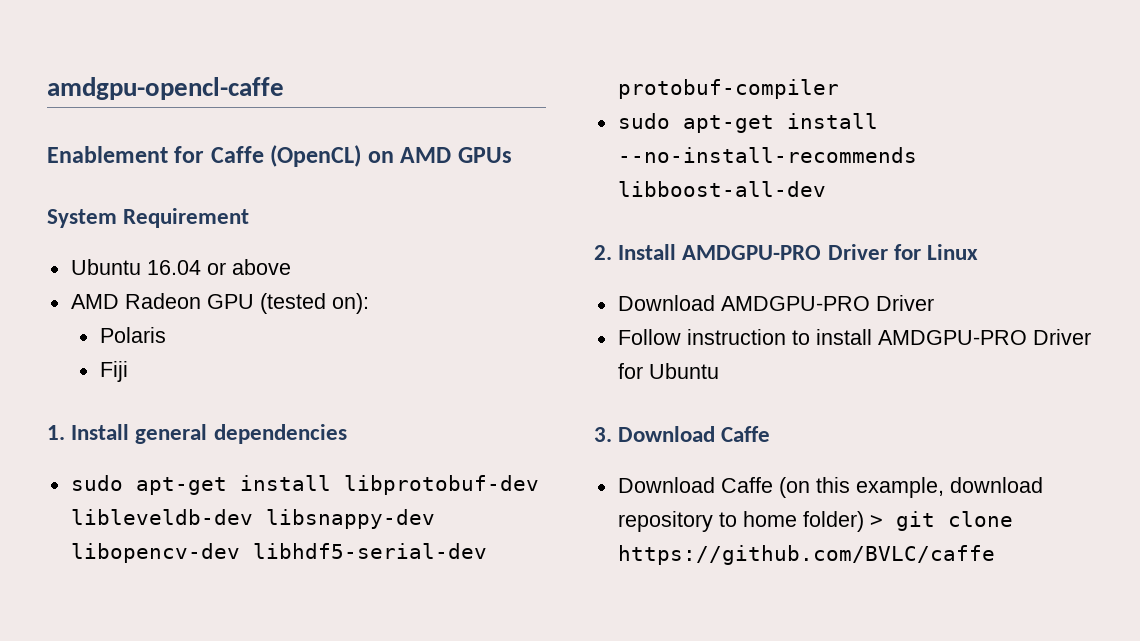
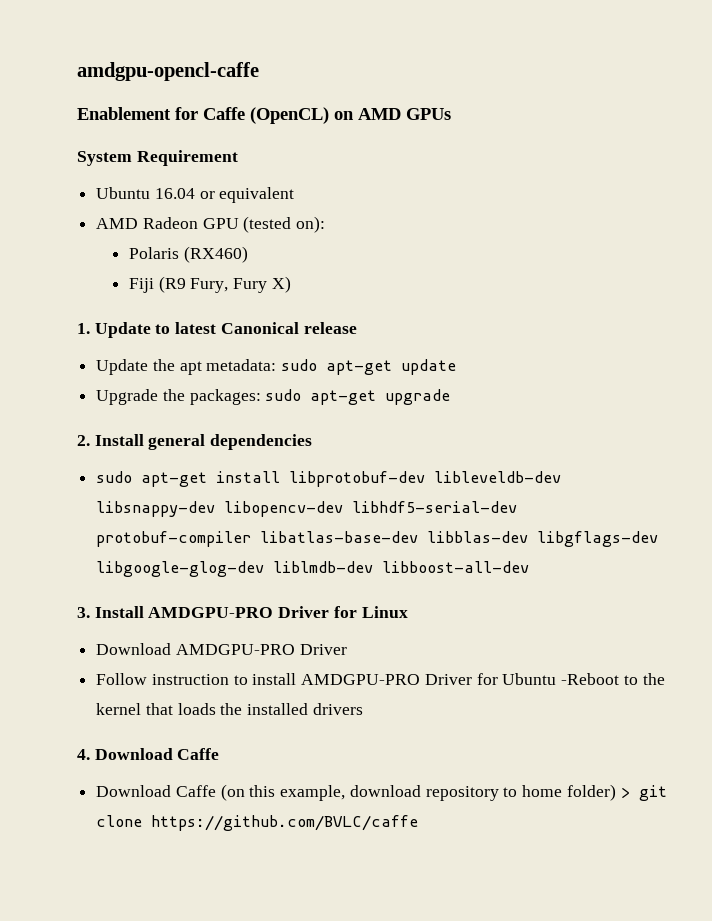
[231,259,291,275] above -> [219,187,295,203] equivalent
(166, 335) none -> [183,246,248,263] (RX460)
[47,425,65,440] // 1. -> [158,276,291,293] [77,322,357,338] [96,359,457,375] [96,389,451,405] [77,435,90,446] (R9 Fury, Fury X) // 1. Update to latest Canonical release // Update the apt metadata: sudo apt-get update // Upgrade the packages: sudo apt-get upgrade // 2.
[617,113,878,133] [617,147,917,163] // sudo apt-get install --no-install-recommends -> [260,531,659,547] [96,561,374,577] libatlas-base-dev libblas-dev libgflags-dev libgoogle-glog-dev liblmdb-dev
[594,245,612,260] 2. -> [77,607,90,618] 3.
[594,427,612,442] // 3. -> [561,673,665,685] [96,703,363,715] [77,749,90,760] -Reboot to the kernel that loads the installed drivers // 4.

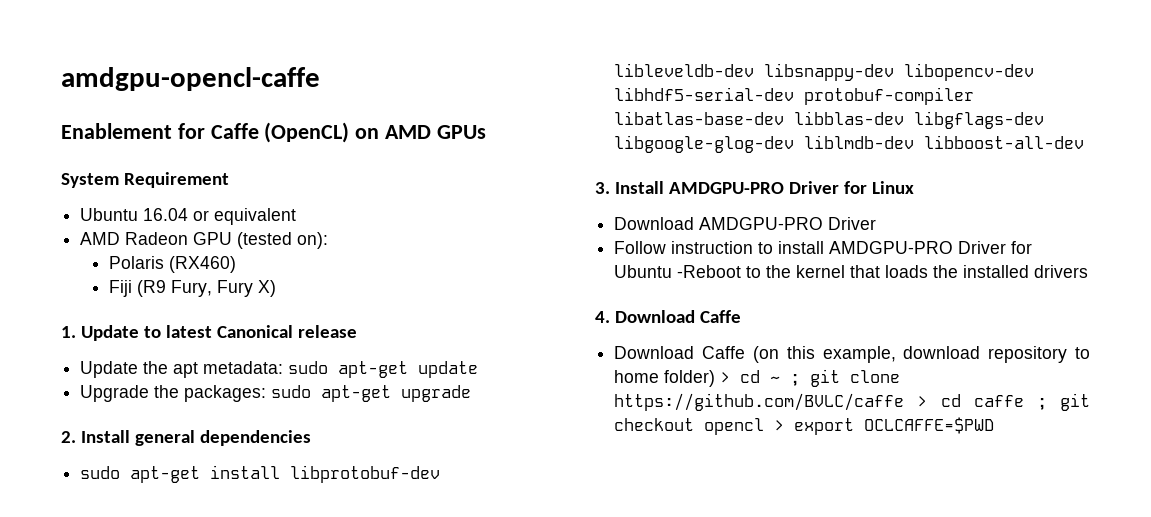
[638,785,667,801] [96,815,419,831] git clone https://github.com/BVLC/caffe -> [740,369,901,387] [614,393,1090,411] [614,417,995,435] cd ~ ; git clone https://github.com/BVLC/caffe > cd caffe ; git checkout opencl > export OCLCAFFE=$PWD

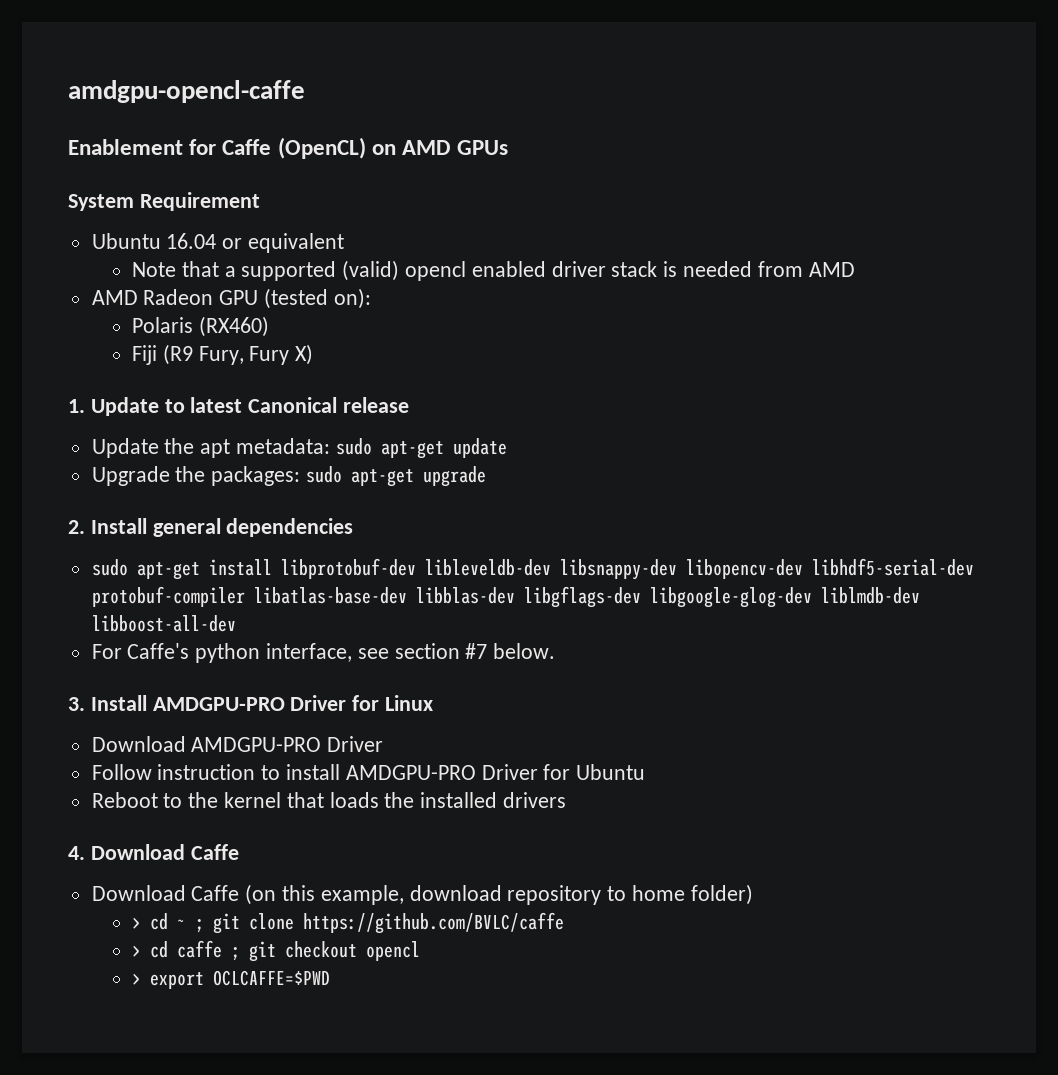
(297, 216) none -> [132,260,855,281] // Note that a supported (valid) opencl enabled driver stack is needed from AMD
(1085, 142) none -> [91,643,556,663] // For Caffe's python interface, see section #7 below.
[677,265,742,278] -Reboot -> [91,792,158,808] // Reboot
(716, 378) none -> (753, 894) //
(905, 402) none -> (565, 923) //
(765, 426) none -> (421, 951) //

